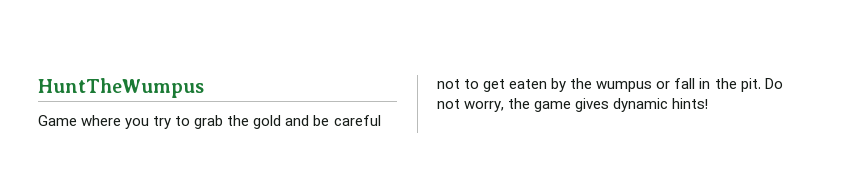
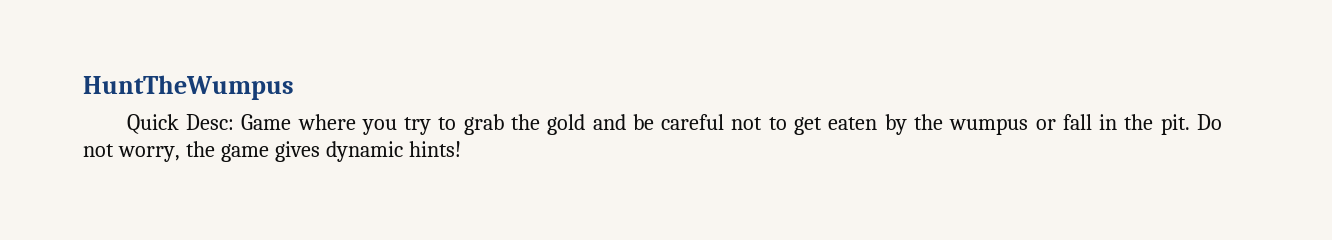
(204, 88) none -> [126,114,234,134] Quick Desc:

